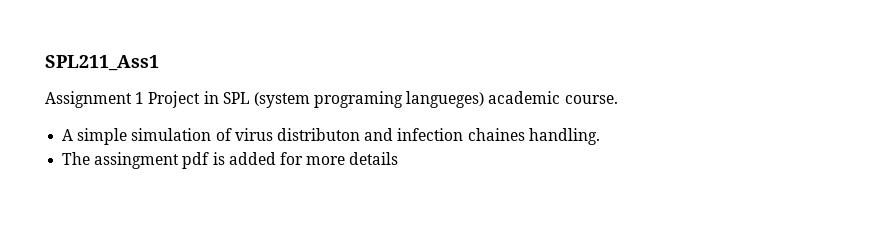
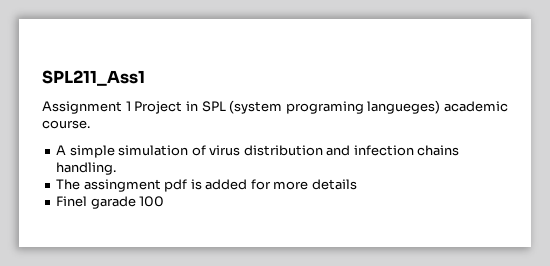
[276,128,360,141] distributon -> [243,145,323,156] distribution
[467,128,525,141] chaines -> [417,145,460,156] chains
(399, 158) none -> [56,196,165,209] // Finel garade 100

